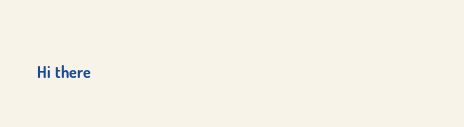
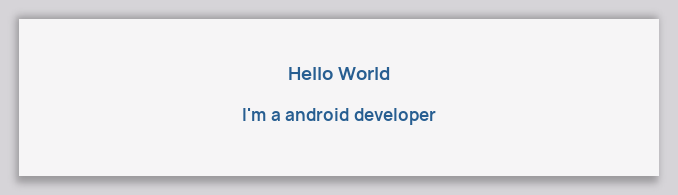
[37,65,92,78] Hi there -> [288,67,390,80] [242,108,436,125] Hello World // I'm a android developer

